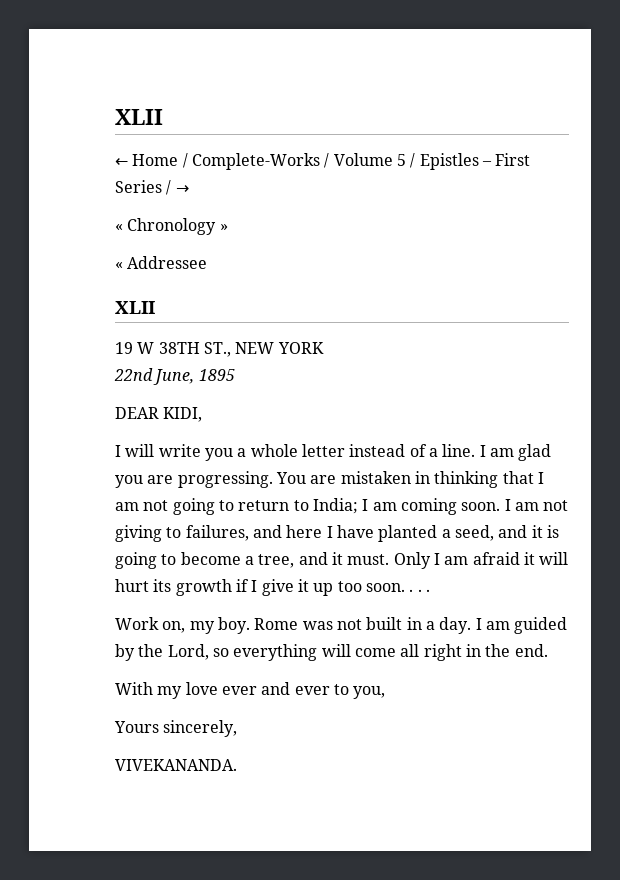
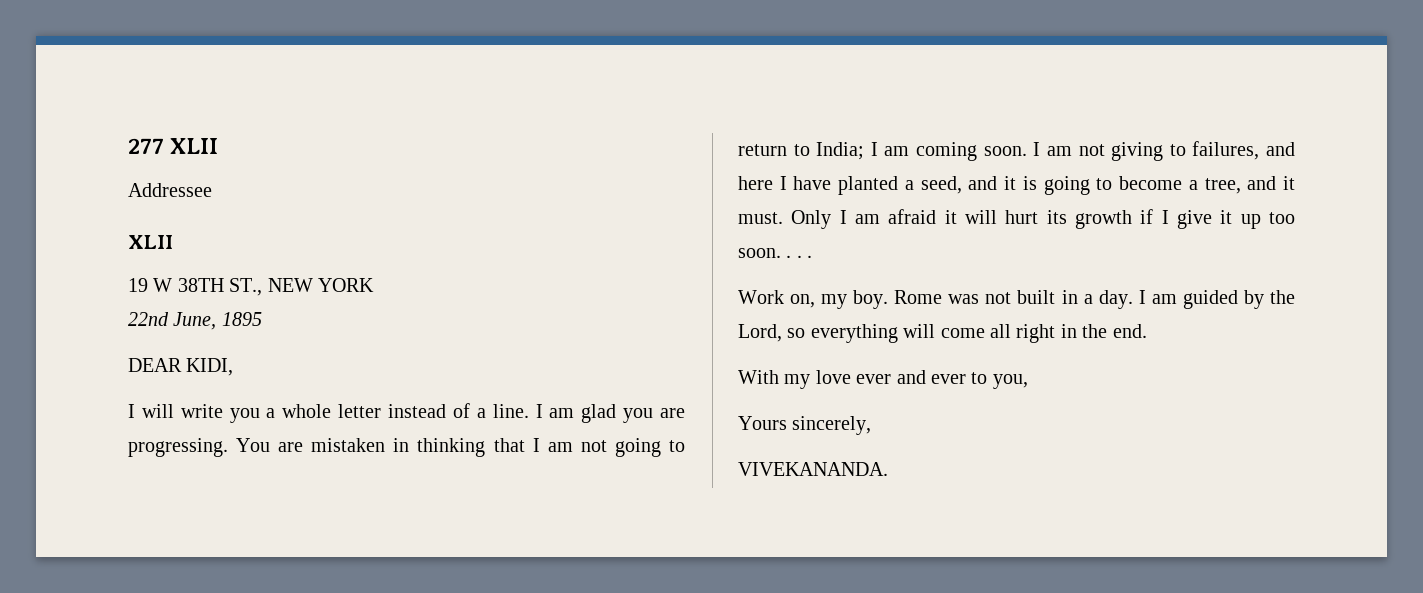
[115,109,163,125] [115,153,531,170] [115,180,189,195] [115,218,228,235] [115,262,123,269] XLII // ← Home / Complete-Works / Volume 5 / Epistles – First Series / → // « Chronology » // « -> [128,138,219,154] 277 XLII //

